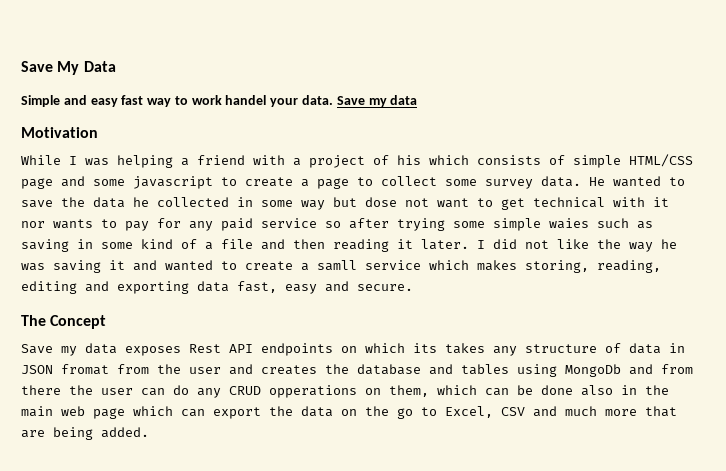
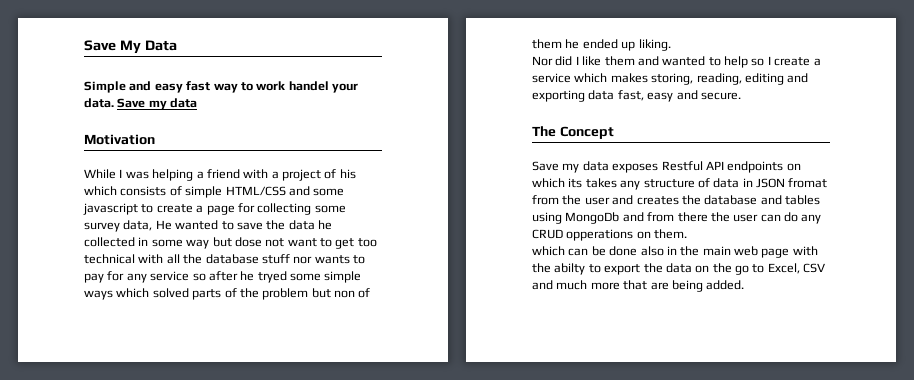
[21,178,53,189] page -> (286, 191) none
[357,176,437,186] to collect -> [237,203,312,215] for collecting
[541,176,581,187] data. -> [123,220,153,231] data,
(525, 204) none -> [357,238,377,247] too
[653,197,669,207] it -> [166,254,290,264] all the database stuff
[221,218,253,231] paid -> (147, 278) none
[397,218,653,231] [21,239,677,252] [21,260,357,273] trying some simple waies such as saving in some kind of a file and then reading it later. I did not like the way he was saving it and wanted to create a samll -> [240,271,362,283] [84,288,371,300] [532,39,671,51] [532,56,821,68] he tryed some simple ways which solved parts of the problem but non of them he ended up liking. // Nor did I like them and wanted to help so I create a
[189,344,221,353] Rest -> [661,161,703,171] Restful
[389,385,429,397] them, -> [654,229,688,239] them. //
[133,406,205,417] which can -> [792,246,818,256] [532,263,601,275] with the abilty to

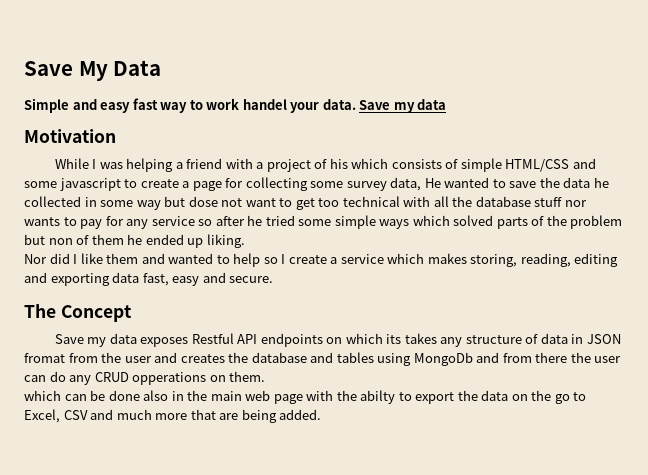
[257,271,287,283] tryed -> [265,215,295,226] tried

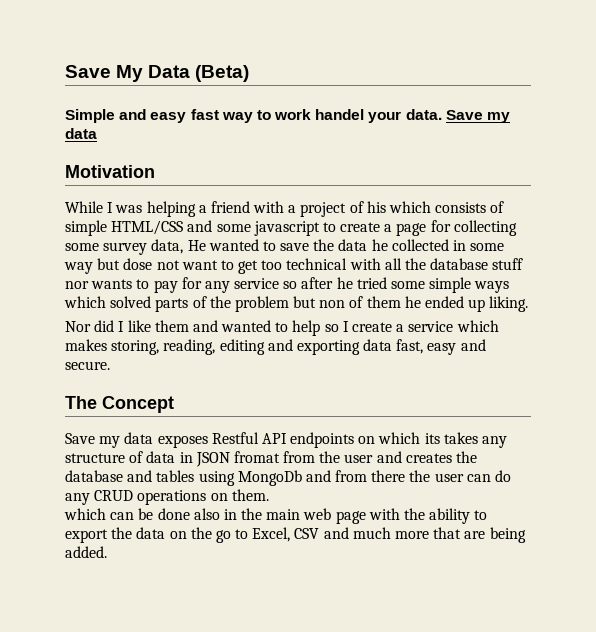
(162, 68) none -> [195,65,250,82] (Beta)
[132,372,207,385] opperations -> [137,490,207,505] operations
[360,390,396,404] abilty -> [429,508,471,524] ability

